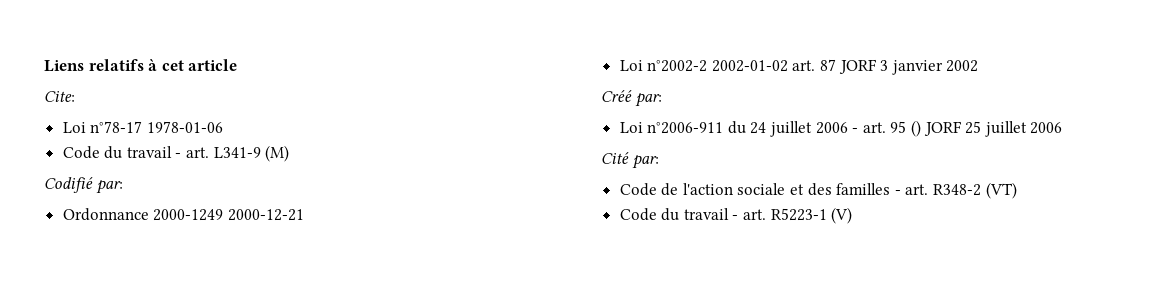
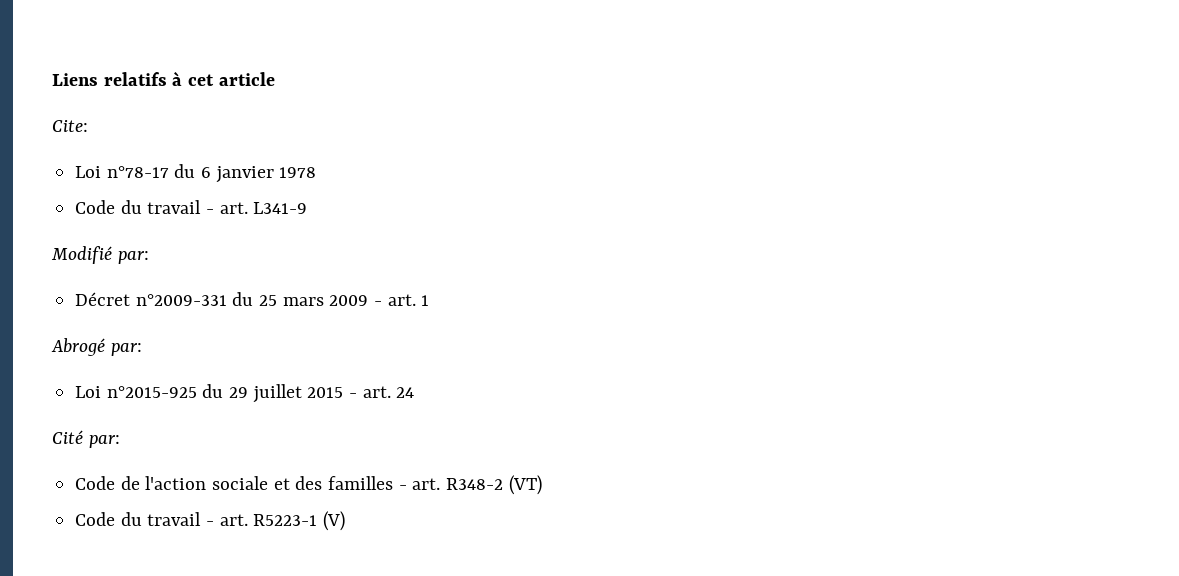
[146,121,223,133] 1978-01-06 -> [174,164,317,183] du 6 janvier 1978
[265,145,290,162] [44,177,123,194] [62,208,304,221] [619,59,979,75] [601,90,662,107] [619,120,1063,137] (M) // Codifié par: // Ordonnance 2000-1249 2000-12-21 // Loi n°2002-2 2002-01-02 art. 87 JORF 3 janvier 2002 // Créé par: // Loi n°2006-911 du 24 juillet 2006 - art. 95 () JORF 25 juillet 2006 -> [51,246,149,264] [75,292,430,306] [51,338,142,356] [75,384,415,403] // Modifié par: // Décret n°2009-331 du 25 mars 2009 - art. 1 // Abrogé par: // Loi n°2015-925 du 29 juillet 2015 - art. 24

